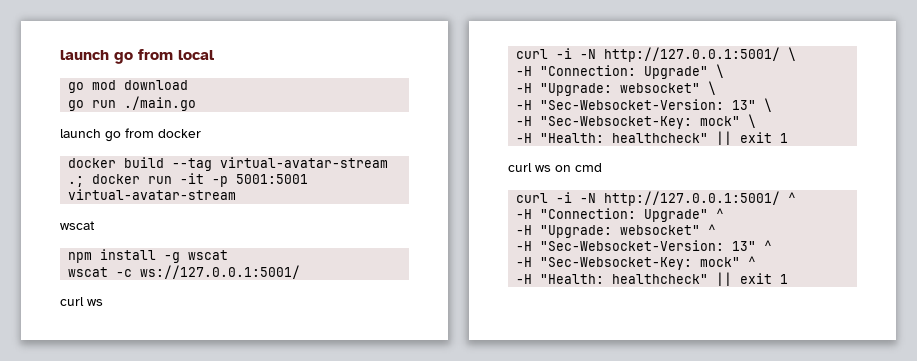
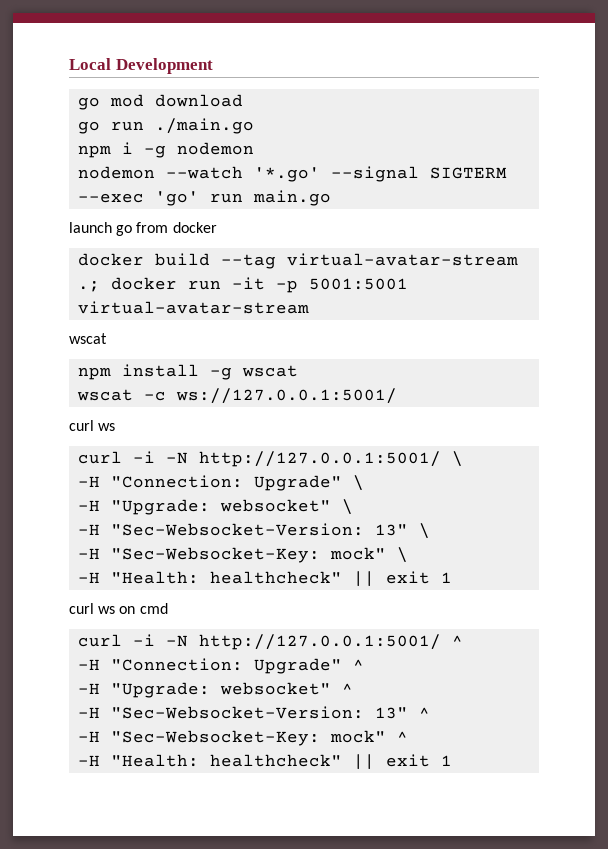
[60,49,214,64] launch go from local -> [69,58,213,74] Local Development
(197, 103) none -> [78,142,255,158] [78,166,508,182] [78,190,332,206] // npm i -g nodemon // nodemon --watch '*.go' --signal SIGTERM --exec 'go' run main.go

